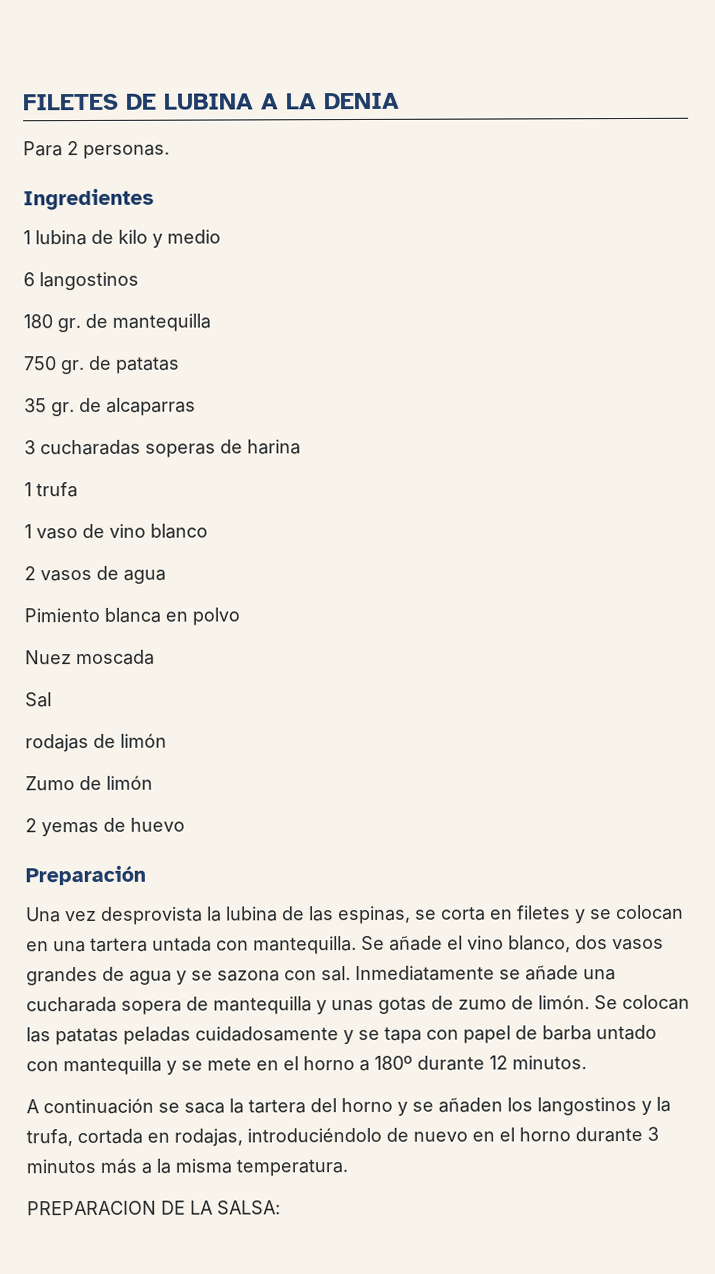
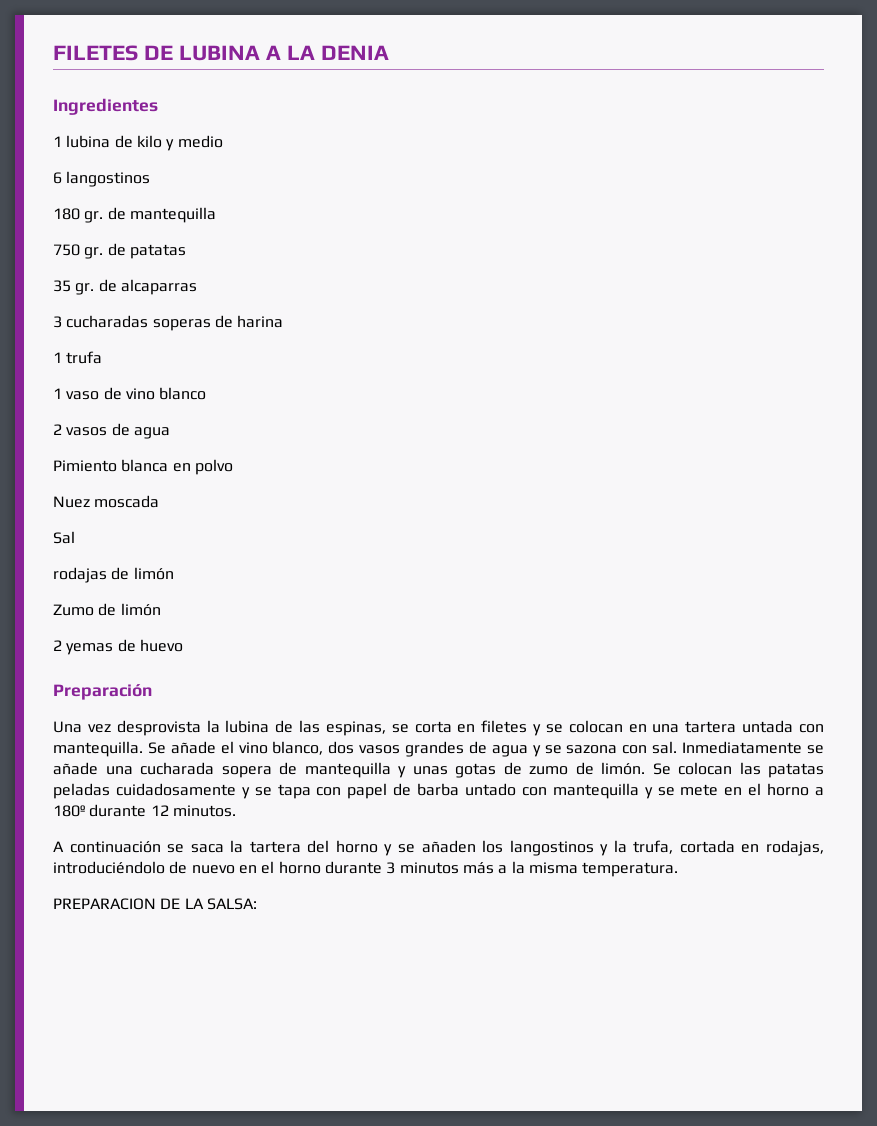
[23,141,170,160] // Para 2 personas. -> (389, 52) none

